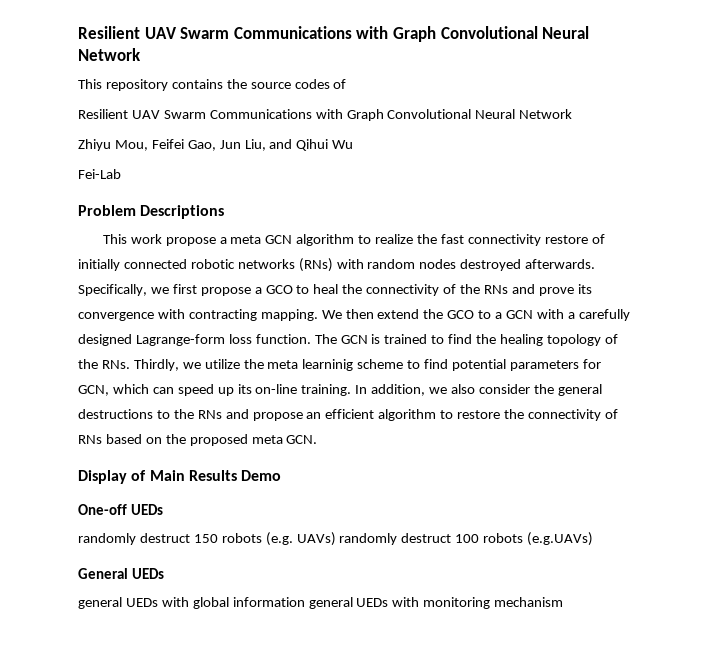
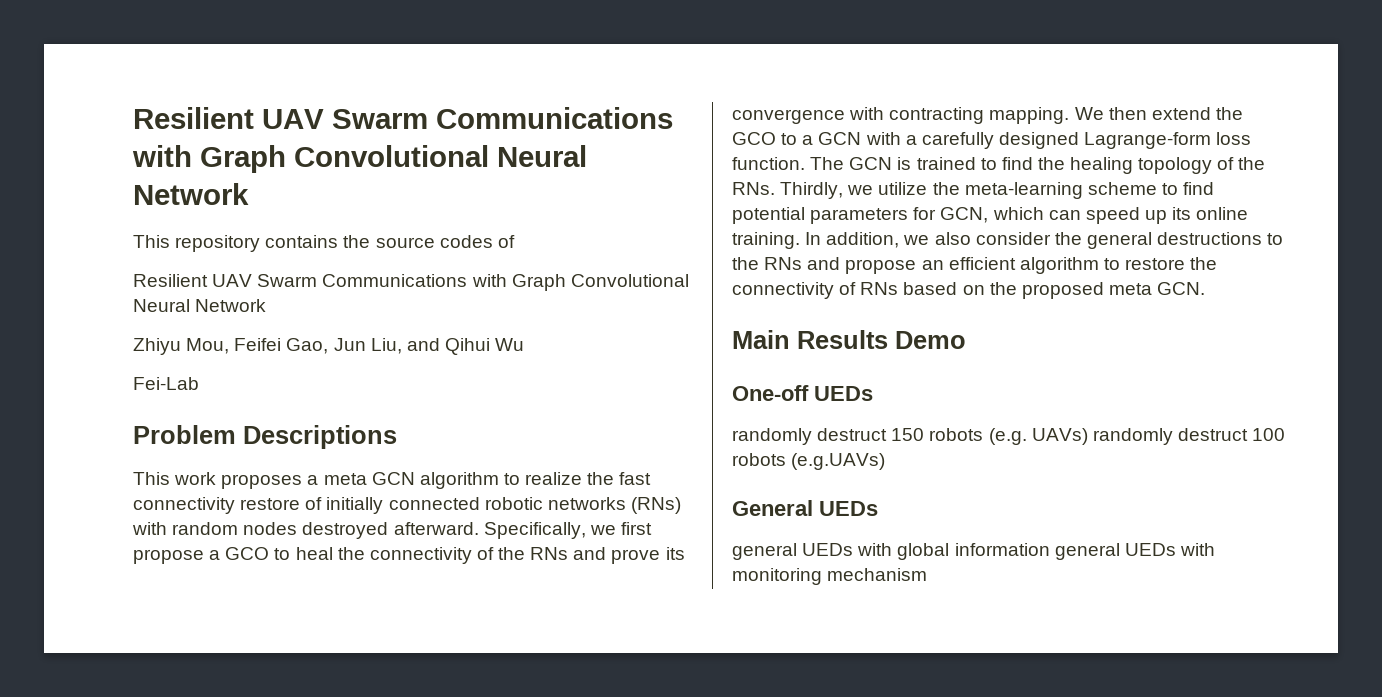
[165,237,216,246] propose -> [221,474,303,489] proposes
[525,259,596,269] afterwards. -> [393,522,479,535] afterward.
[267,359,354,371] meta learninig -> [964,182,1083,199] meta-learning
[255,384,298,394] on-line -> [1196,207,1249,220] online
[78,470,147,484] Display of -> (1206, 288) none

